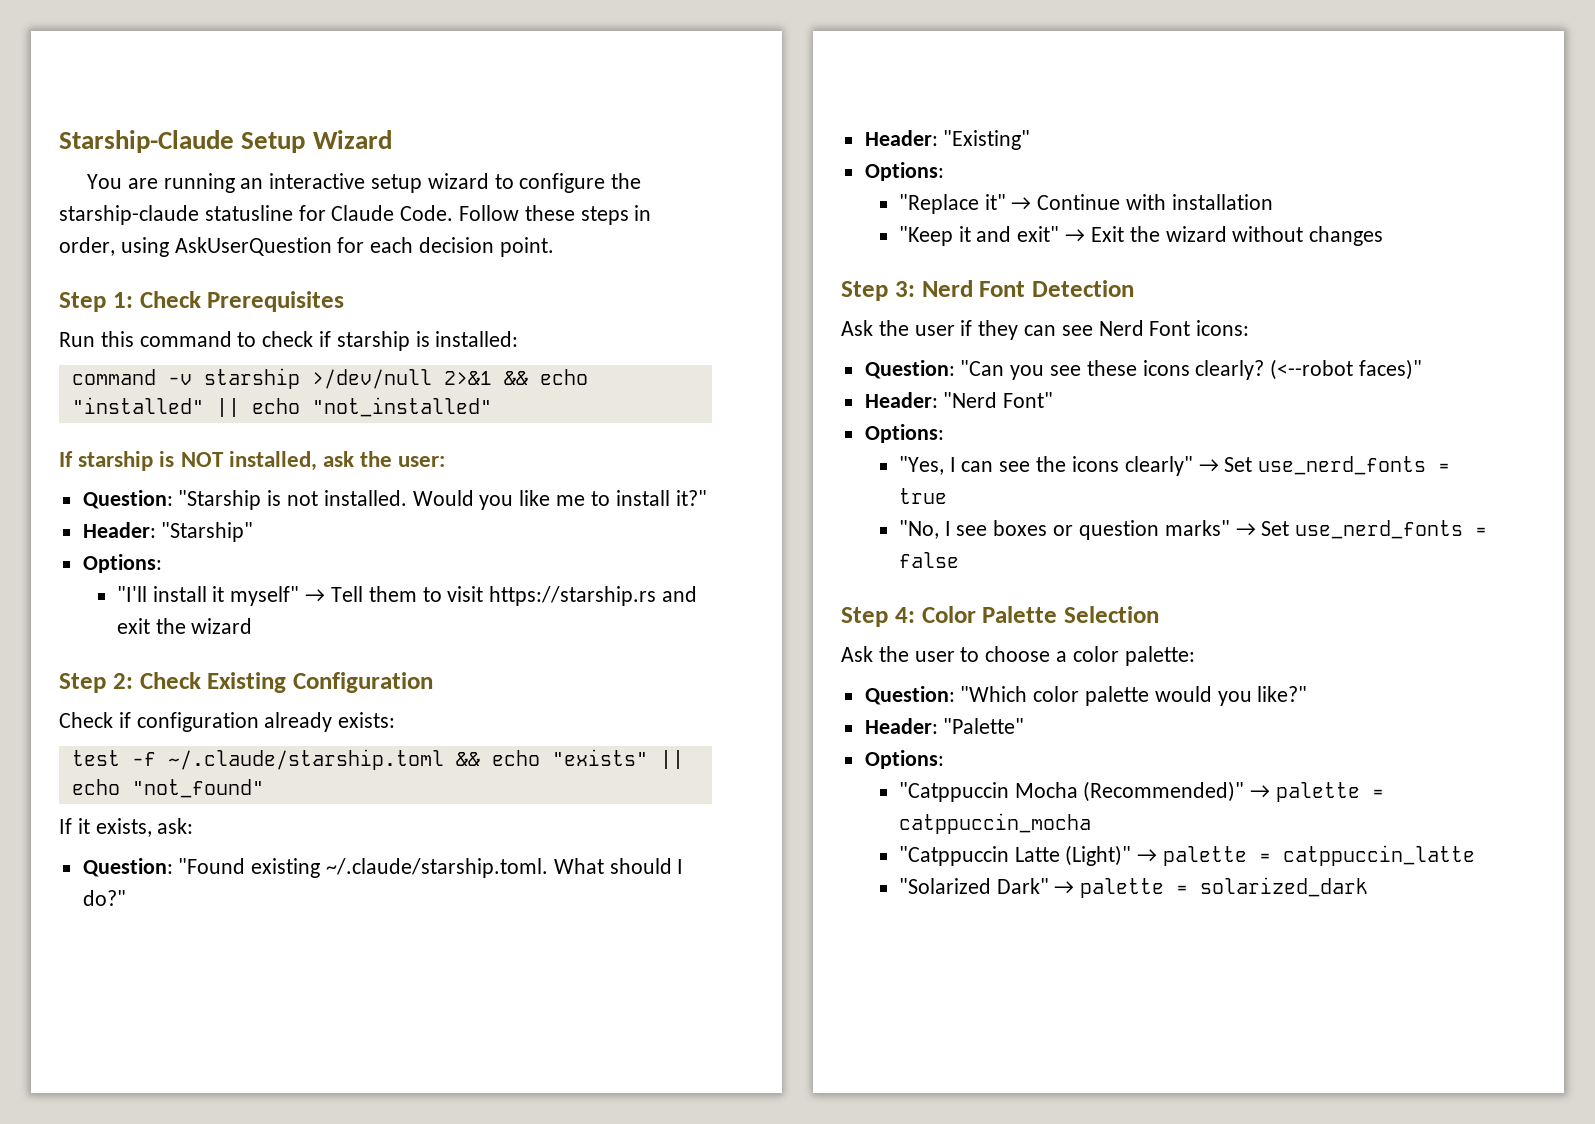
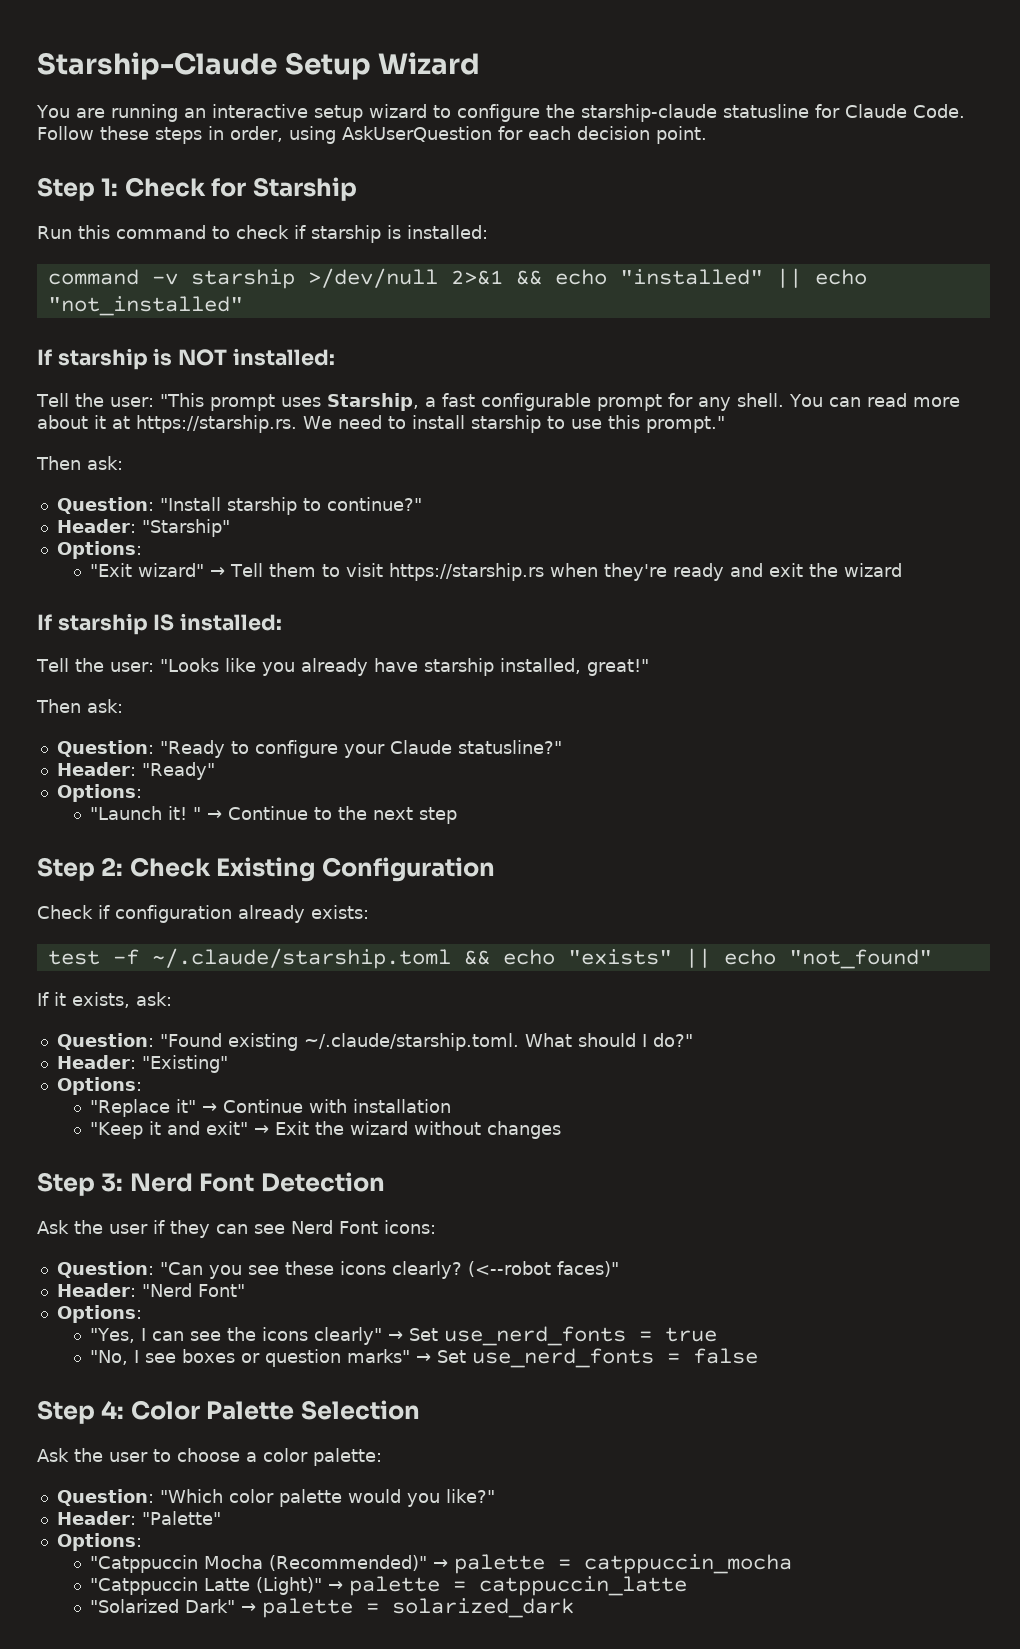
[207,291,345,312] Prerequisites -> [211,177,357,201] for Starship
[228,451,446,471] [82,490,707,510] installed, ask the user: // Question: "Starship is not installed. Would you like me to install it?" -> [232,348,335,366] [36,393,960,411] [37,415,725,433] [36,456,123,470] [56,497,422,515] installed: // Tell the user: "This prompt uses Starship, a fast configurable prompt for any shell. You can read more about it at https://starship.rs. We need to install starship to use this prompt." // Then ask: // Question: "Install starship to continue?"
[116,586,300,606] "I'll install it myself" -> [89,563,204,577] "Exit wizard"
(657, 596) none -> [549,563,724,581] when they're ready
(253, 626) none -> [37,613,283,635] [36,658,649,676] [36,699,123,713] [56,740,562,758] [56,762,215,780] [56,784,142,802] [89,806,457,824] // If starship IS installed: // Tell the user: "Looks like you already have starship installed, great!" // Then ask: // Question: "Ready to configure your Claude statusline?" // Header: "Ready" // Options: // "Launch it! " → Continue to the next step

